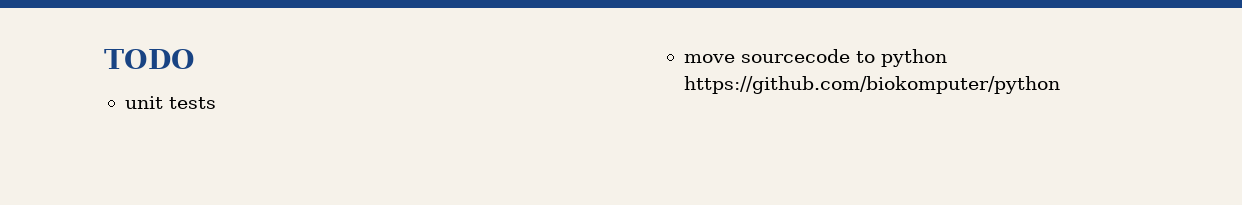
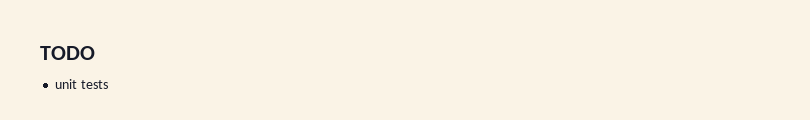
[683,49,947,67] [683,76,1060,94] // move sourcecode to python https://github.com/biokomputer/python -> (109, 84) none

